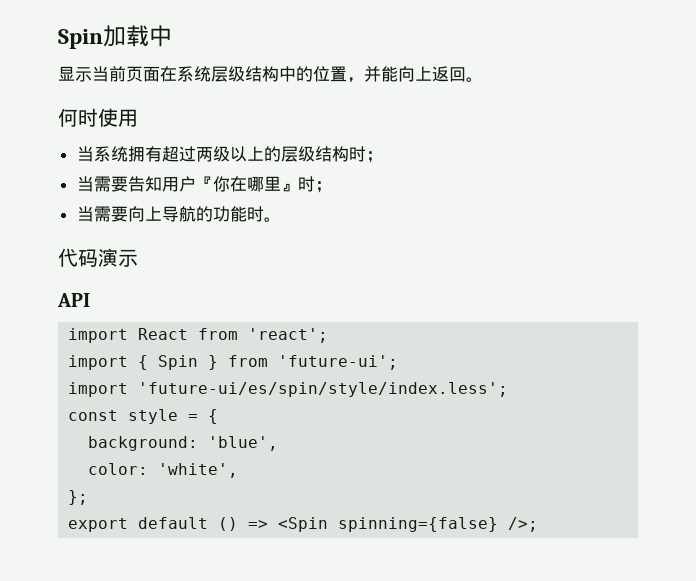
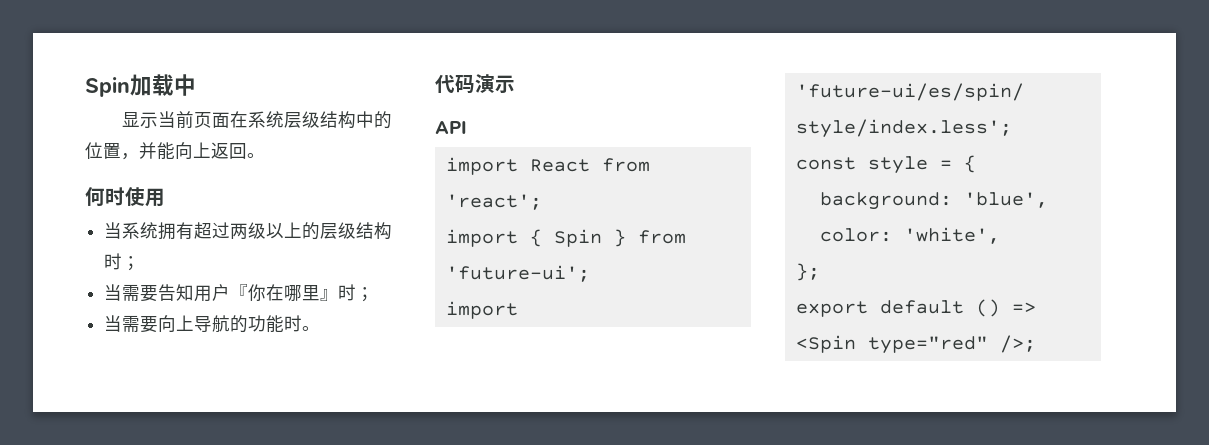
[338,517,499,532] spinning={false} -> [867,336,988,354] type="red"

